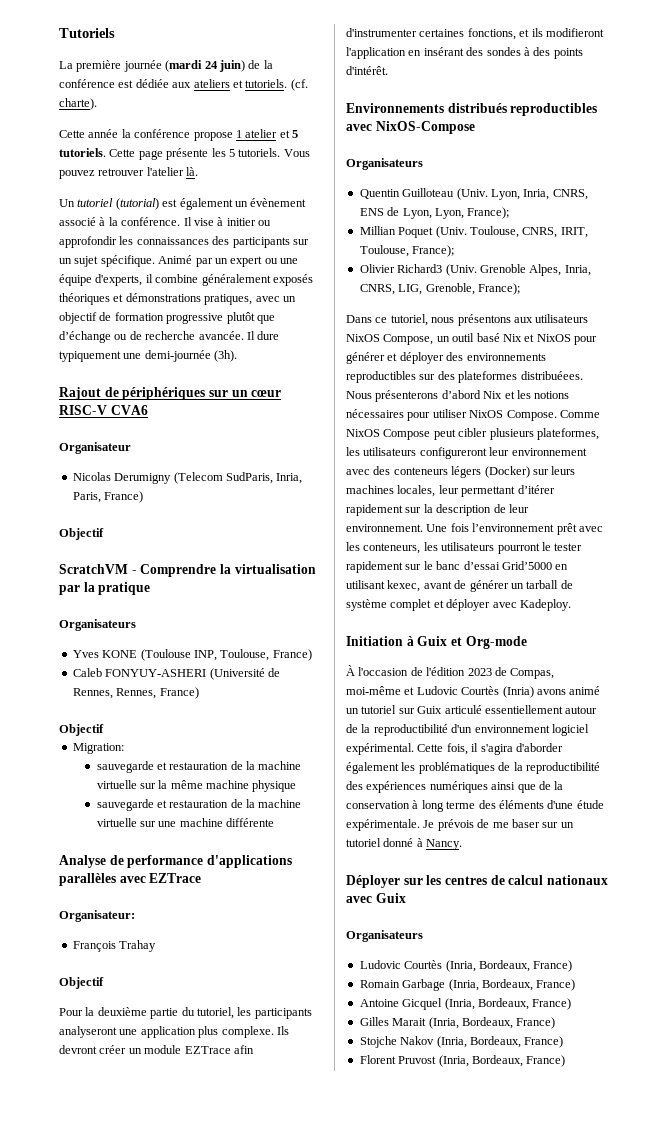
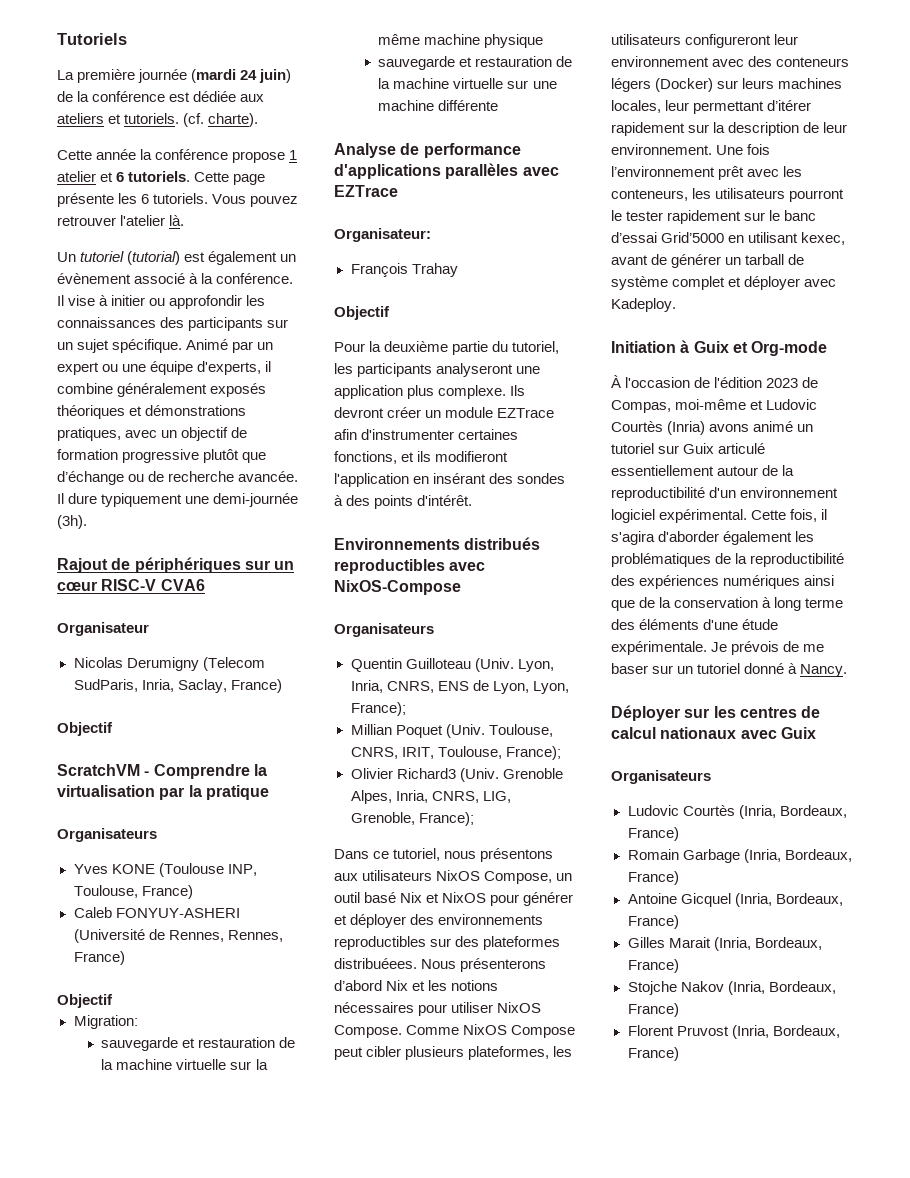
[292,130,298,138] 5 -> [116,172,125,182] 6
[228,149,235,157] 5 -> [141,194,150,204] 6
[72,492,101,503] Paris, -> [177,679,227,693] Saclay,

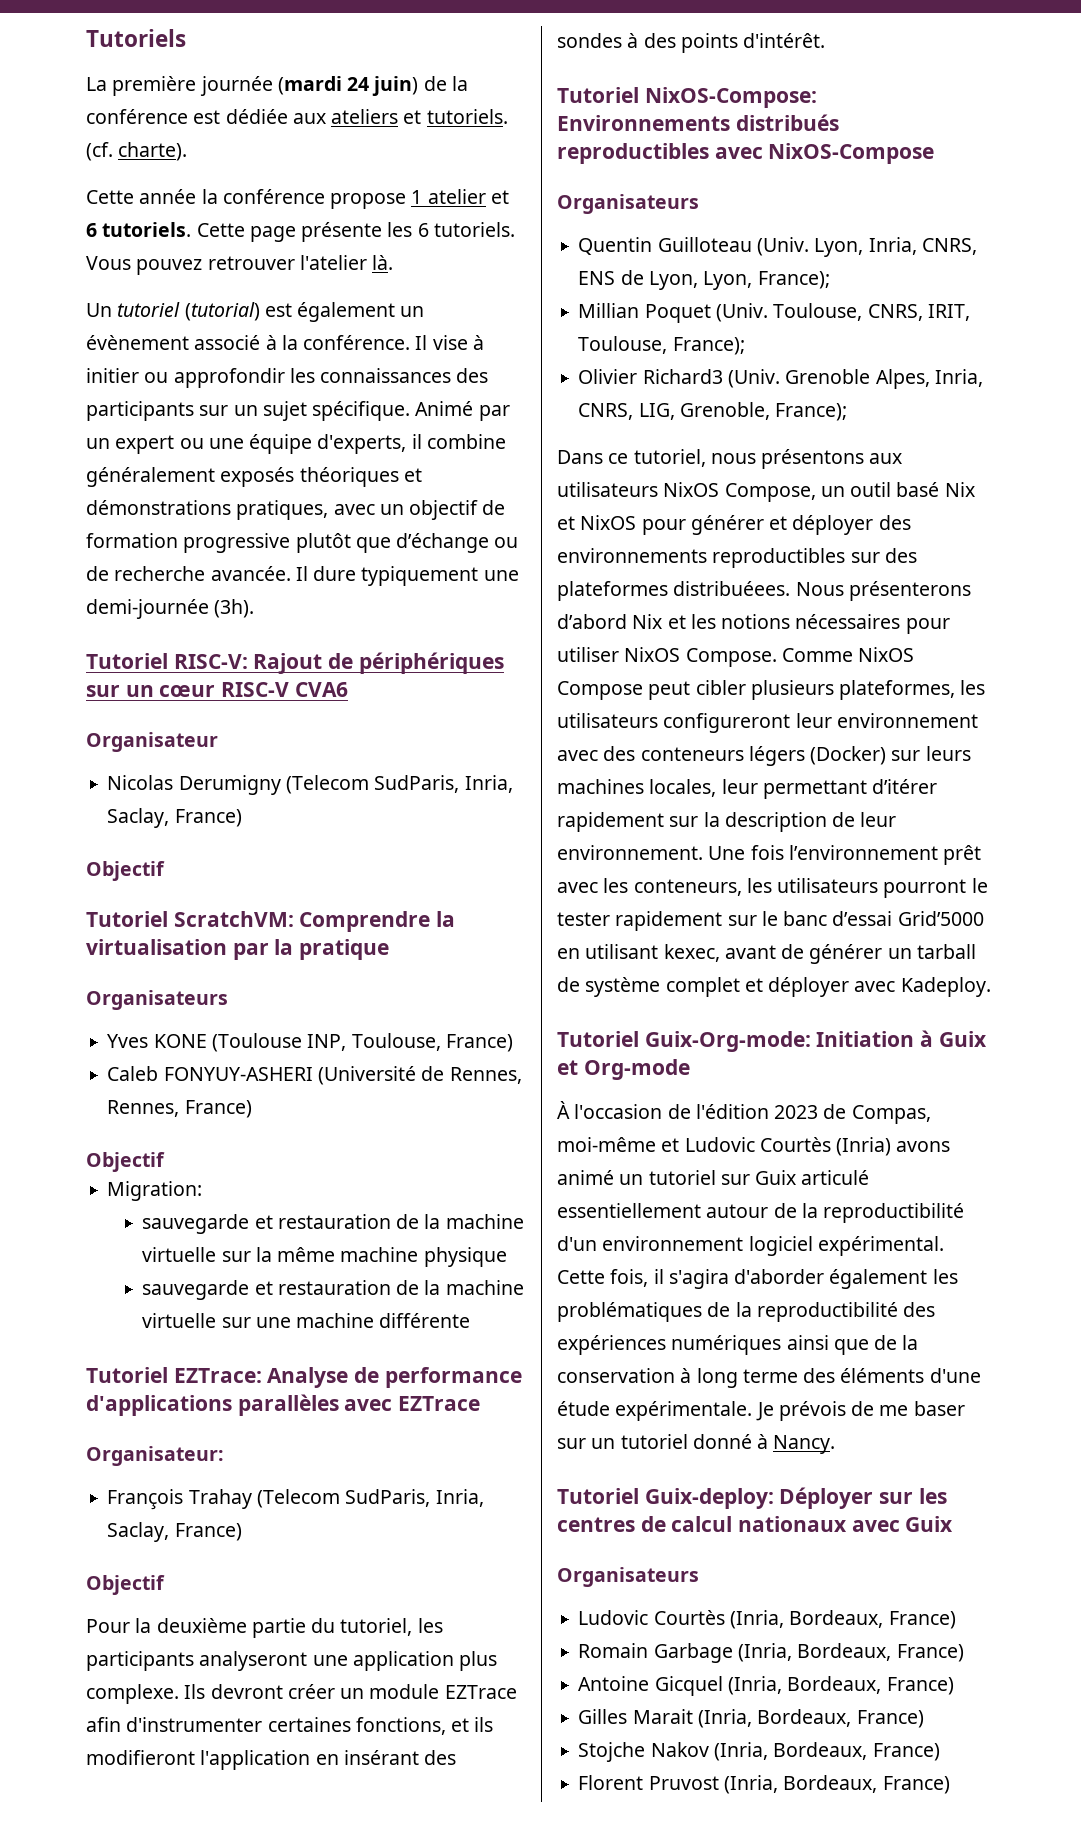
(87, 522) none -> [86,653,248,669] Tutoriel RISC-V:
[57,764,150,776] ScratchVM - -> [86,911,294,927] Tutoriel ScratchVM:
(499, 105) none -> [86,1367,262,1383] Tutoriel EZTrace:
(458, 270) none -> [256,1489,484,1508] [107,1522,242,1542] (Telecom SudParis, Inria, Saclay, France)
(473, 500) none -> [557,87,817,108] Tutoriel NixOS-Compose:
(676, 305) none -> [557,1031,811,1052] Tutoriel Guix-Org-mode:
(848, 670) none -> [557,1488,774,1509] Tutoriel Guix-deploy:

